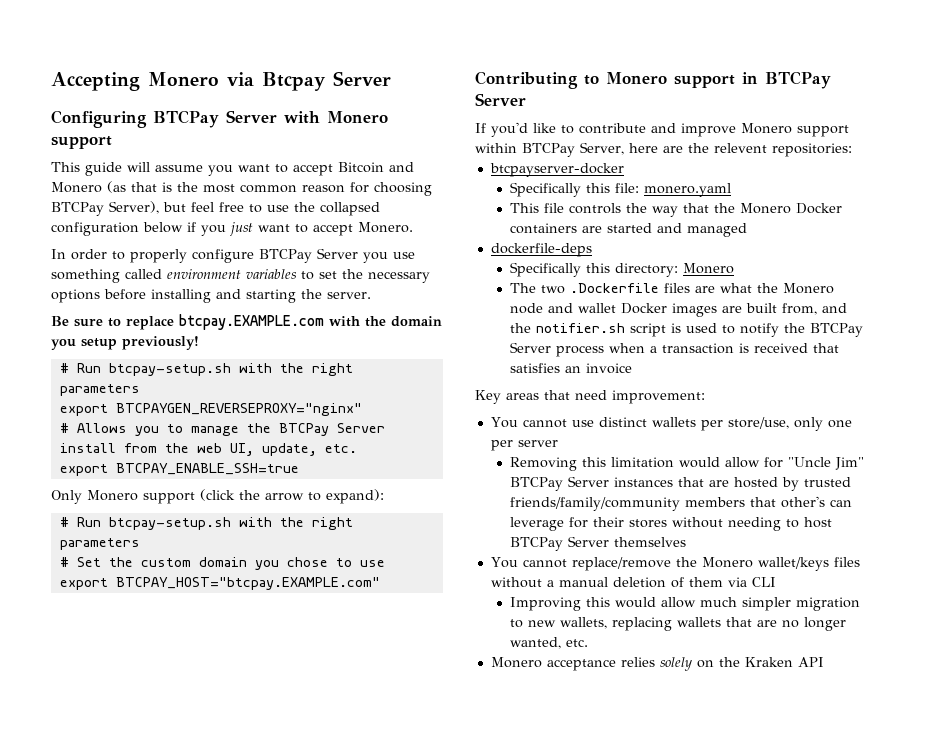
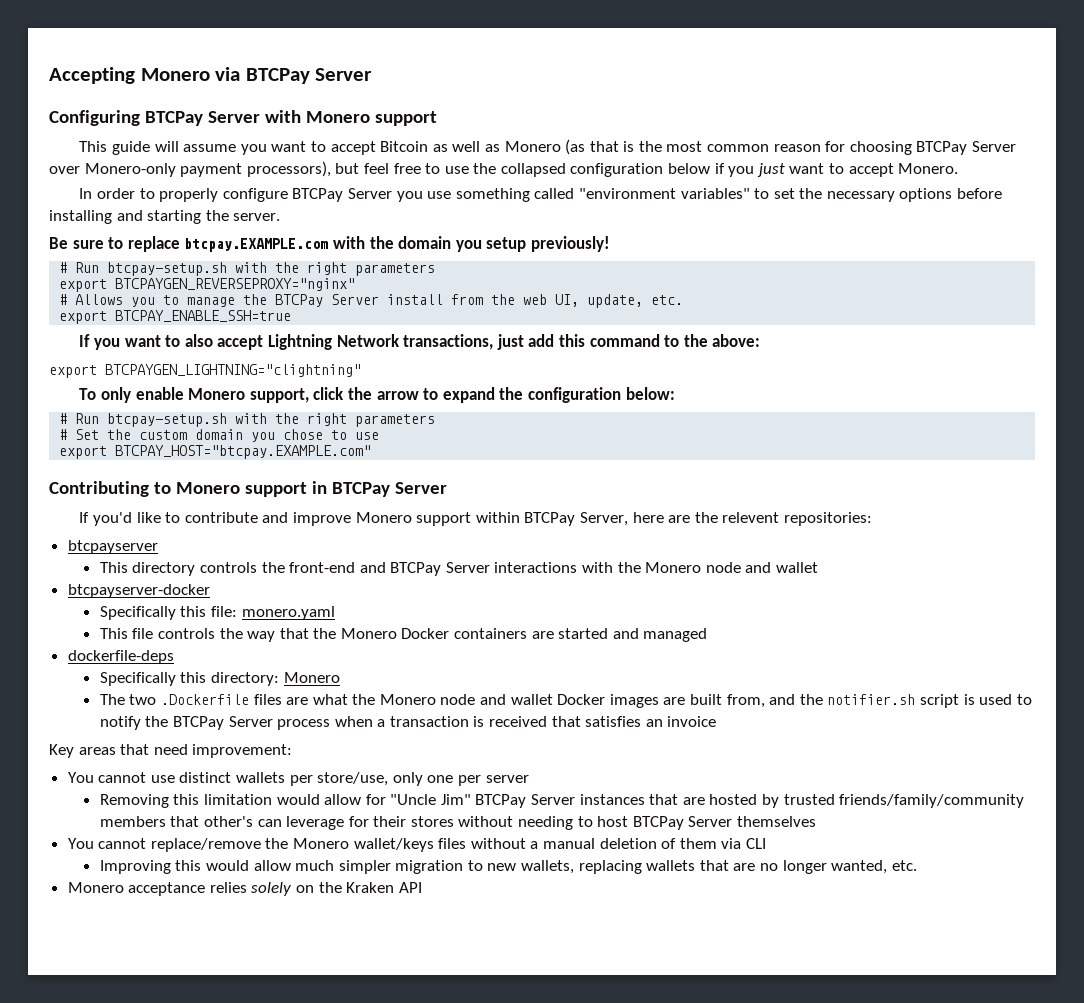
[262,72,326,91] Btcpay -> [245,68,310,84] BTCPay
[389,162,414,172] and -> [432,141,500,152] as well as
[109,201,159,214] Server), -> [971,141,1016,152] [49,161,331,177] Server over Monero-only payment processors),
[167,269,297,279] environment variables -> [578,188,750,199] "environment variables"
[51,489,384,504] Only Monero support (click the arrow to expand): -> [79,334,761,350] [49,364,361,378] [79,387,675,403] If you want to also accept Lightning Network transactions, just add this command to the above: // export BTCPAYGEN_LIGHTNING="clightning" // To only enable Monero support, click the arrow to expand the configuration below:
(852, 150) none -> [67,540,158,554] [99,562,819,576] // btcpayserver // This directory controls the front-end and BTCPay Server interactions with the Monero node and wallet

